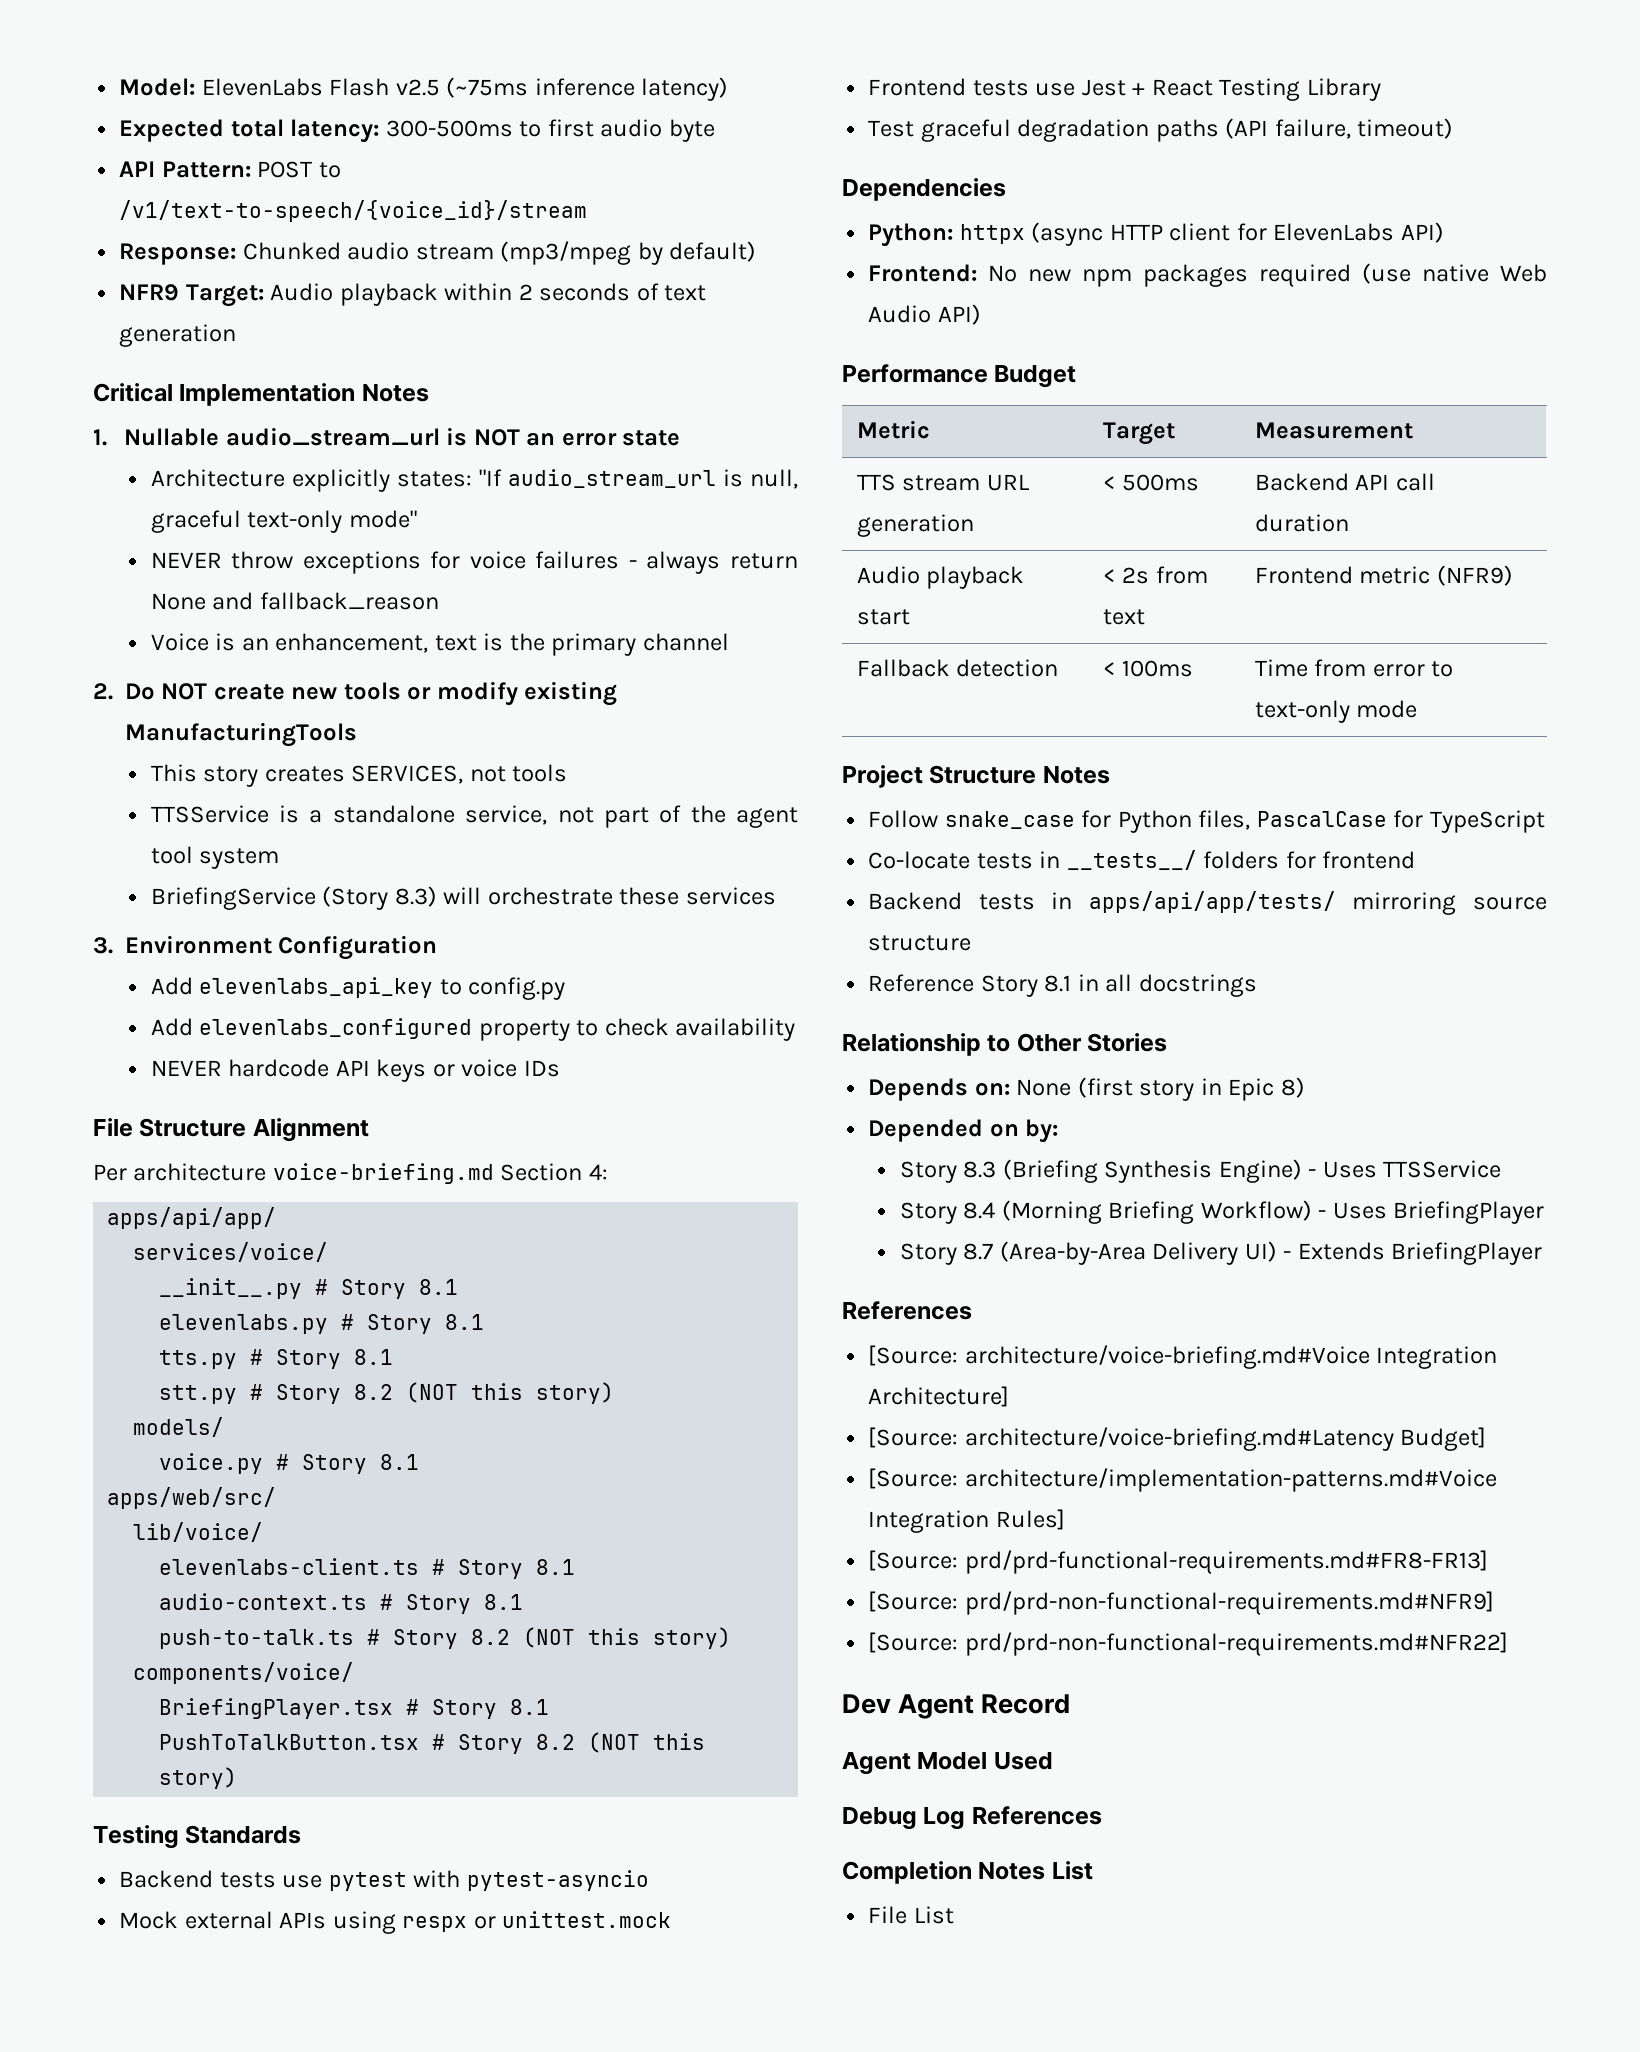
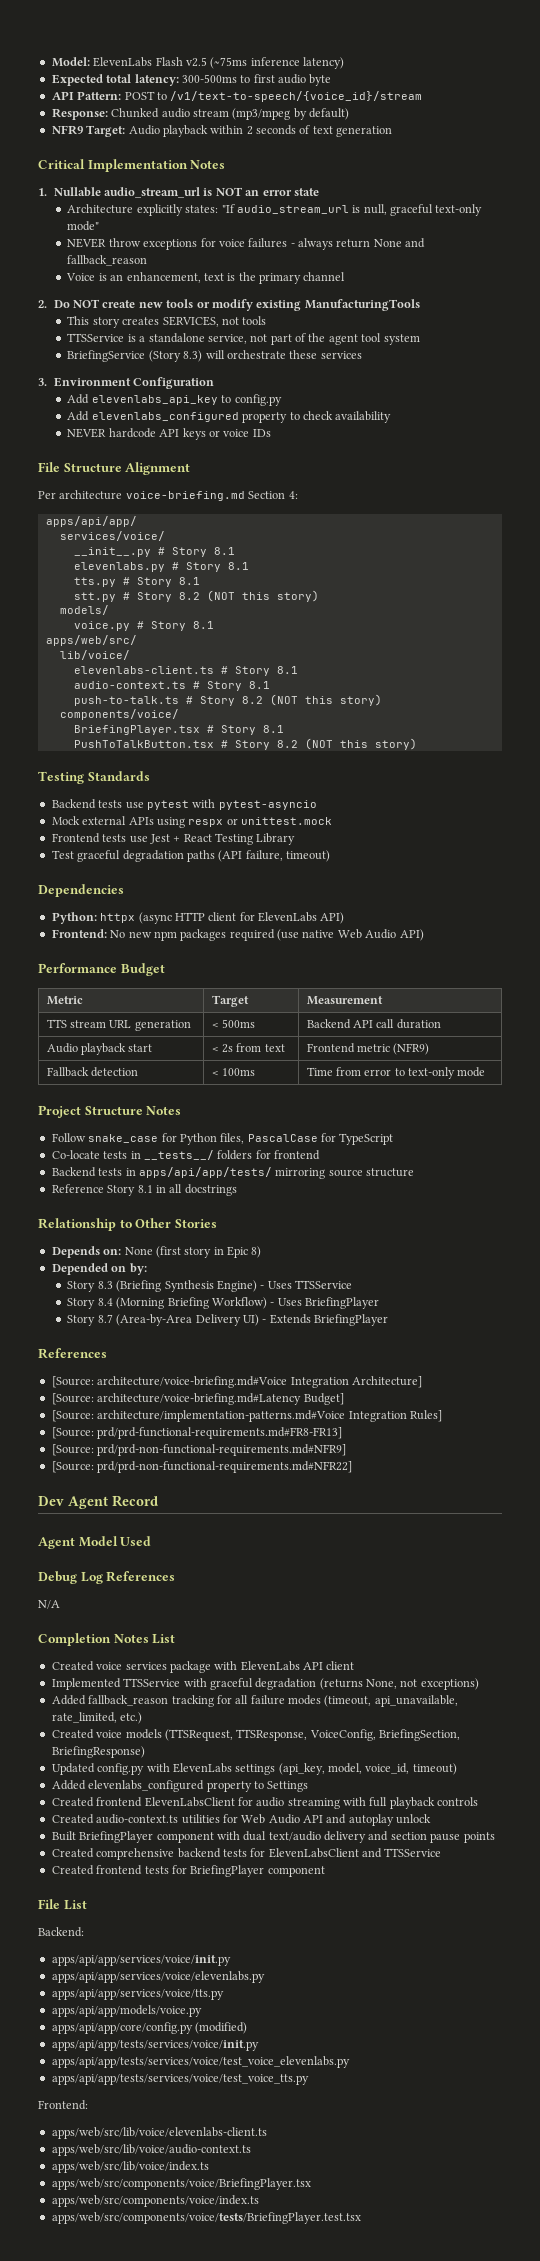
(1102, 1815) none -> [38,1600,60,1609] // N/A
[868,1906,954,1924] File List -> [51,1661,355,1673] [51,1678,479,1690] [51,1695,458,1707] [51,1712,143,1724] [51,1729,460,1741] [51,1746,145,1758] [51,1763,457,1775] [51,1780,309,1792] [51,1797,479,1809] [51,1814,432,1826] [51,1831,495,1843] [51,1848,442,1860] [51,1865,325,1877] [38,1899,87,1910] [38,1927,84,1937] [51,1955,231,1966] [51,1971,265,1983] [51,1989,224,2000] [51,2005,202,2017] [51,2022,248,2034] [51,2040,259,2051] [51,2056,350,2068] [51,2074,309,2085] [38,2100,88,2110] [51,2127,267,2139] [51,2144,251,2156] [51,2161,209,2173] [51,2178,311,2190] [51,2195,259,2207] [51,2212,361,2224] Created voice services package with ElevenLabs API client // Implemented TTSService with graceful degradation (returns None, not exceptions) // Added fallback_reason tracking for all failure modes (timeout, api_unavailable, rate_limited, etc.) // Created voice models (TTSRequest, TTSResponse, VoiceConfig, BriefingSection, BriefingResponse) // Updated config.py with ElevenLabs settings (api_key, model, voice_id, timeout) // Added elevenlabs_configured property to Settings // Created frontend ElevenLabsClient for audio streaming with full playback controls // Created audio-context.ts utilities for Web Audio API and autoplay unlock // Built BriefingPlayer component with dual text/audio delivery and section pause points // Created comprehensive backend tests for ElevenLabsClient and TTSService // Created frontend tests for BriefingPlayer component // File List // Backend: // apps/api/app/services/voice/init.py // apps/api/app/services/voice/elevenlabs.py // apps/api/app/services/voice/tts.py // apps/api/app/models/voice.py // apps/api/app/core/config.py (modified) // apps/api/app/tests/services/voice/init.py // apps/api/app/tests/services/voice/test_voice_elevenlabs.py // apps/api/app/tests/services/voice/test_voice_tts.py // Frontend: // apps/web/src/lib/voice/elevenlabs-client.ts // apps/web/src/lib/voice/audio-context.ts // apps/web/src/lib/voice/index.ts // apps/web/src/components/voice/BriefingPlayer.tsx // apps/web/src/components/voice/index.ts // apps/web/src/components/voice/tests/BriefingPlayer.test.tsx

